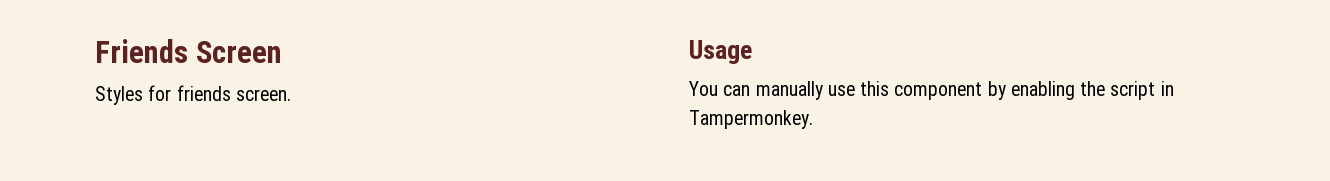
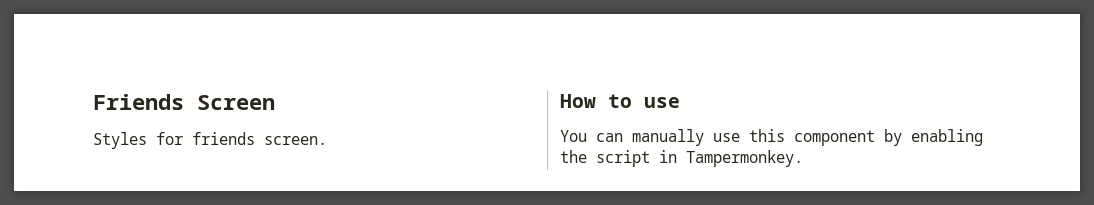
[689,40,752,64] Usage -> [560,94,680,108] How to use

